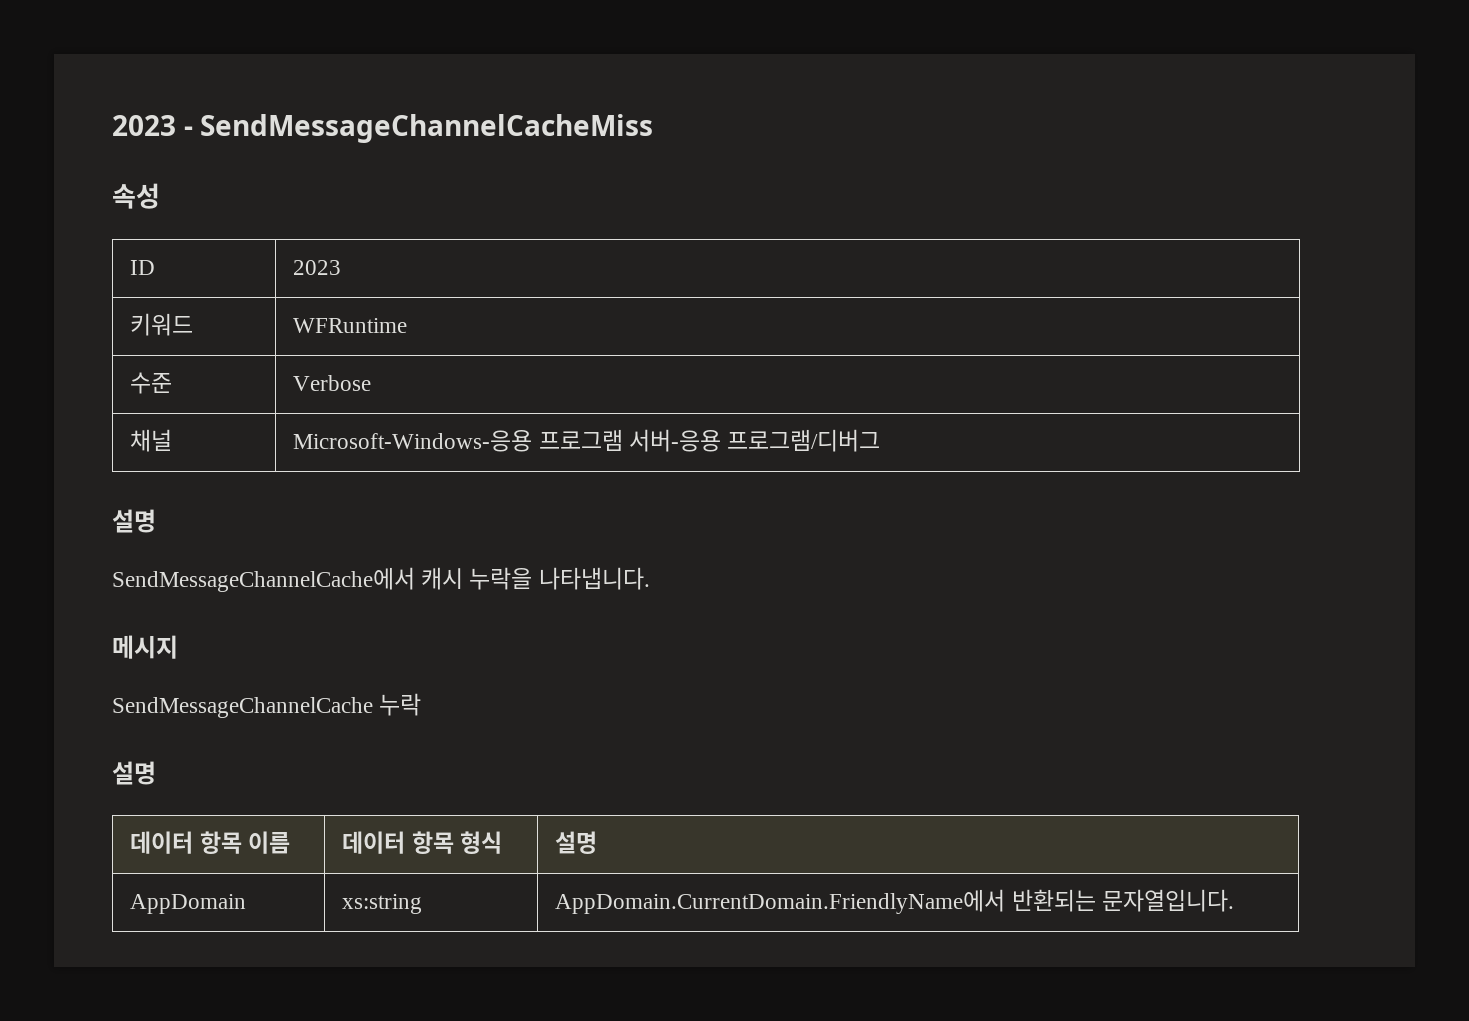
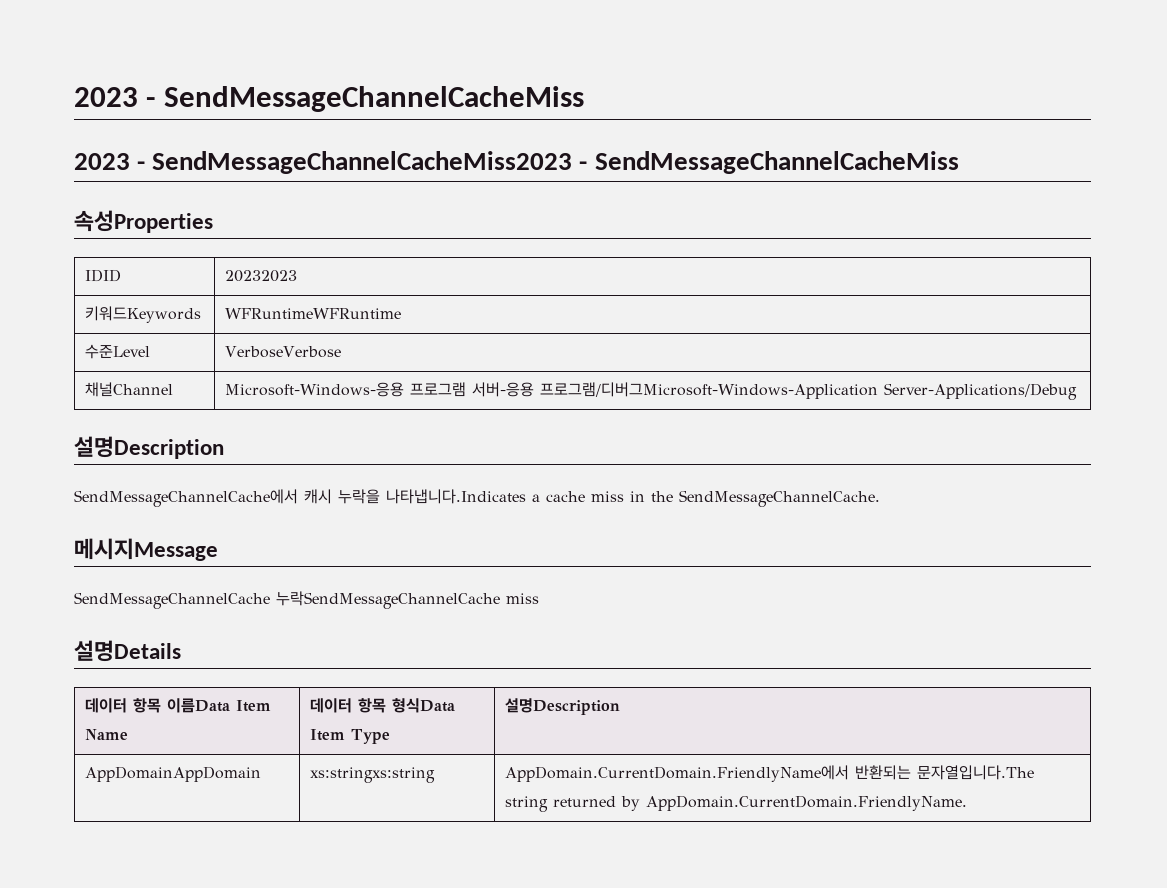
[112,183,160,209] [130,260,156,275] [293,260,342,275] [130,313,194,336] [293,318,408,333] [130,372,173,394] [293,375,372,391] [130,429,173,452] 속성 // ID | 2023 // 키워드 | WFRuntime // 수준 | Verbose // 채널 -> [74,151,959,174] [74,210,213,233] [85,269,122,282] [225,270,298,282] [85,306,202,323] [225,308,402,319] [85,344,151,359] [225,346,342,358] [85,382,174,397] 2023 - SendMessageChannelCacheMiss2023 - SendMessageChannelCacheMiss // 속성Properties // IDID | 20232023 // 키워드Keywords | WFRuntimeWFRuntime // 수준Level | VerboseVerbose // 채널Channel
[726,429,880,452] [112,509,156,533] 프로그램/디버그 // 설명 -> [540,382,1078,400] [74,436,224,459] 프로그램/디버그Microsoft-Windows-Application Server-Applications/Debug // 설명Description
[538,567,650,590] [112,635,178,659] [112,693,422,718] [112,761,156,785] [130,831,290,854] [342,831,502,854] [555,831,598,854] [130,894,247,914] [342,894,423,914] [555,889,1234,914] 나타냅니다. // 메시지 // SendMessageChannelCache 누락 // 설명 // 데이터 항목 이름 | 데이터 항목 형식 | 설명 // AppDomain | xs:string | AppDomain.CurrentDomain.FriendlyName에서 반환되는 문자열입니다. -> [386,489,880,507] [74,538,218,561] [74,591,539,609] [74,640,181,662] [85,698,272,713] [85,729,129,740] [310,698,456,713] [310,729,391,744] [505,698,621,715] [85,766,262,782] [310,767,436,783] [505,765,1035,782] [505,795,968,812] 나타냅니다.Indicates a cache miss in the SendMessageChannelCache. // 메시지Message // SendMessageChannelCache 누락SendMessageChannelCache miss // 설명Details // 데이터 항목 이름Data Item Name | 데이터 항목 형식Data Item Type | 설명Description // AppDomainAppDomain | xs:stringxs:string | AppDomain.CurrentDomain.FriendlyName에서 반환되는 문자열입니다.The string returned by AppDomain.CurrentDomain.FriendlyName.

